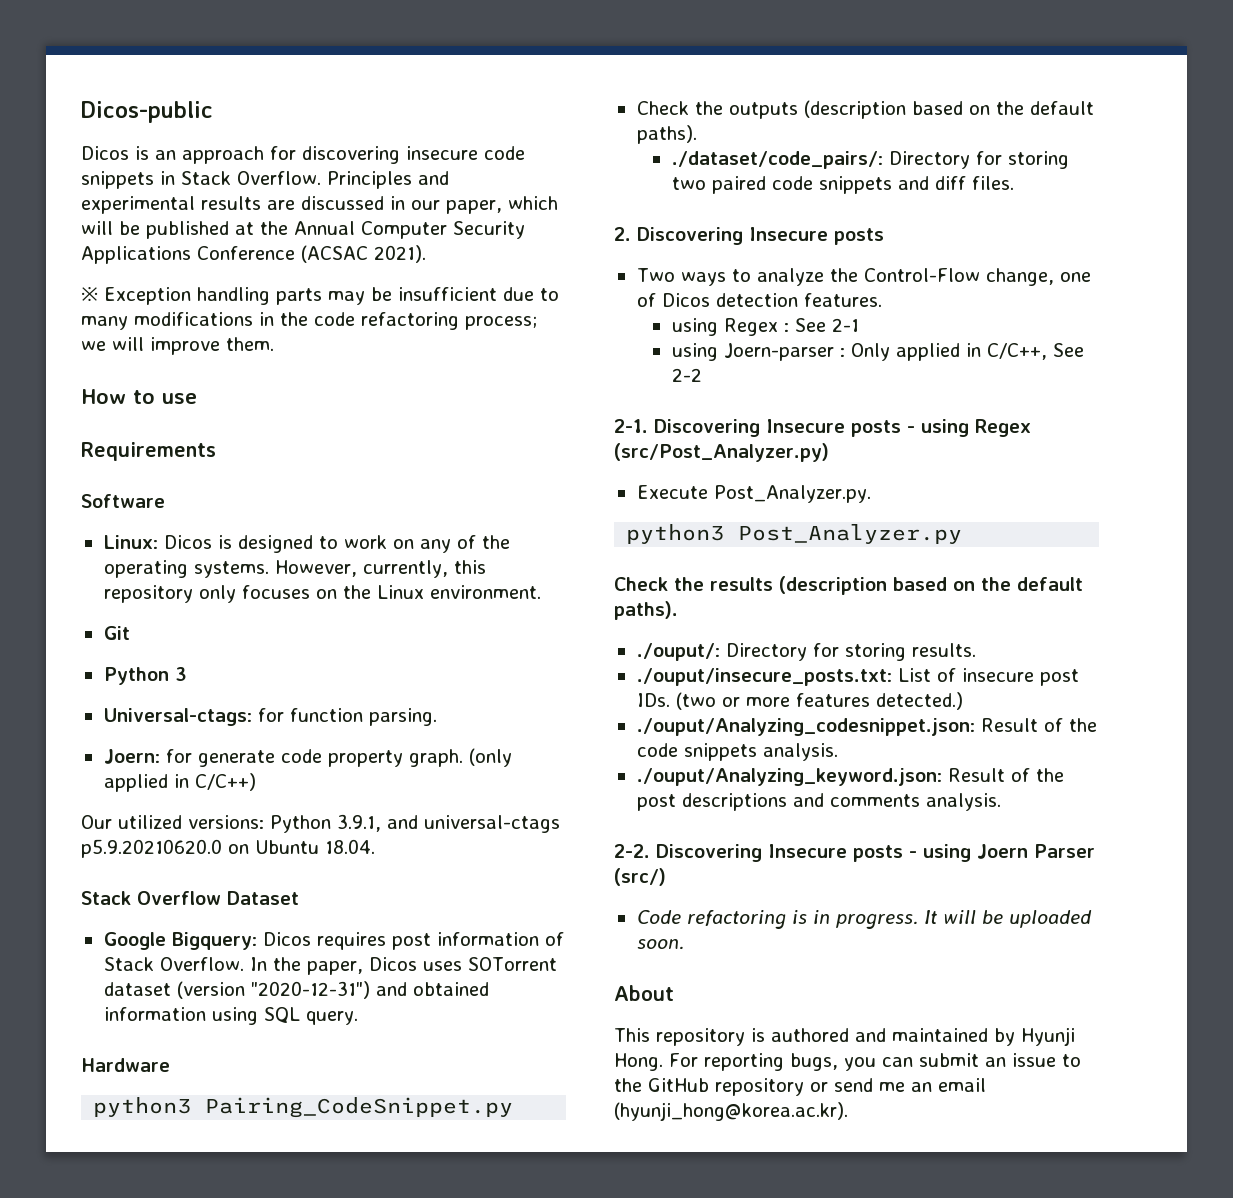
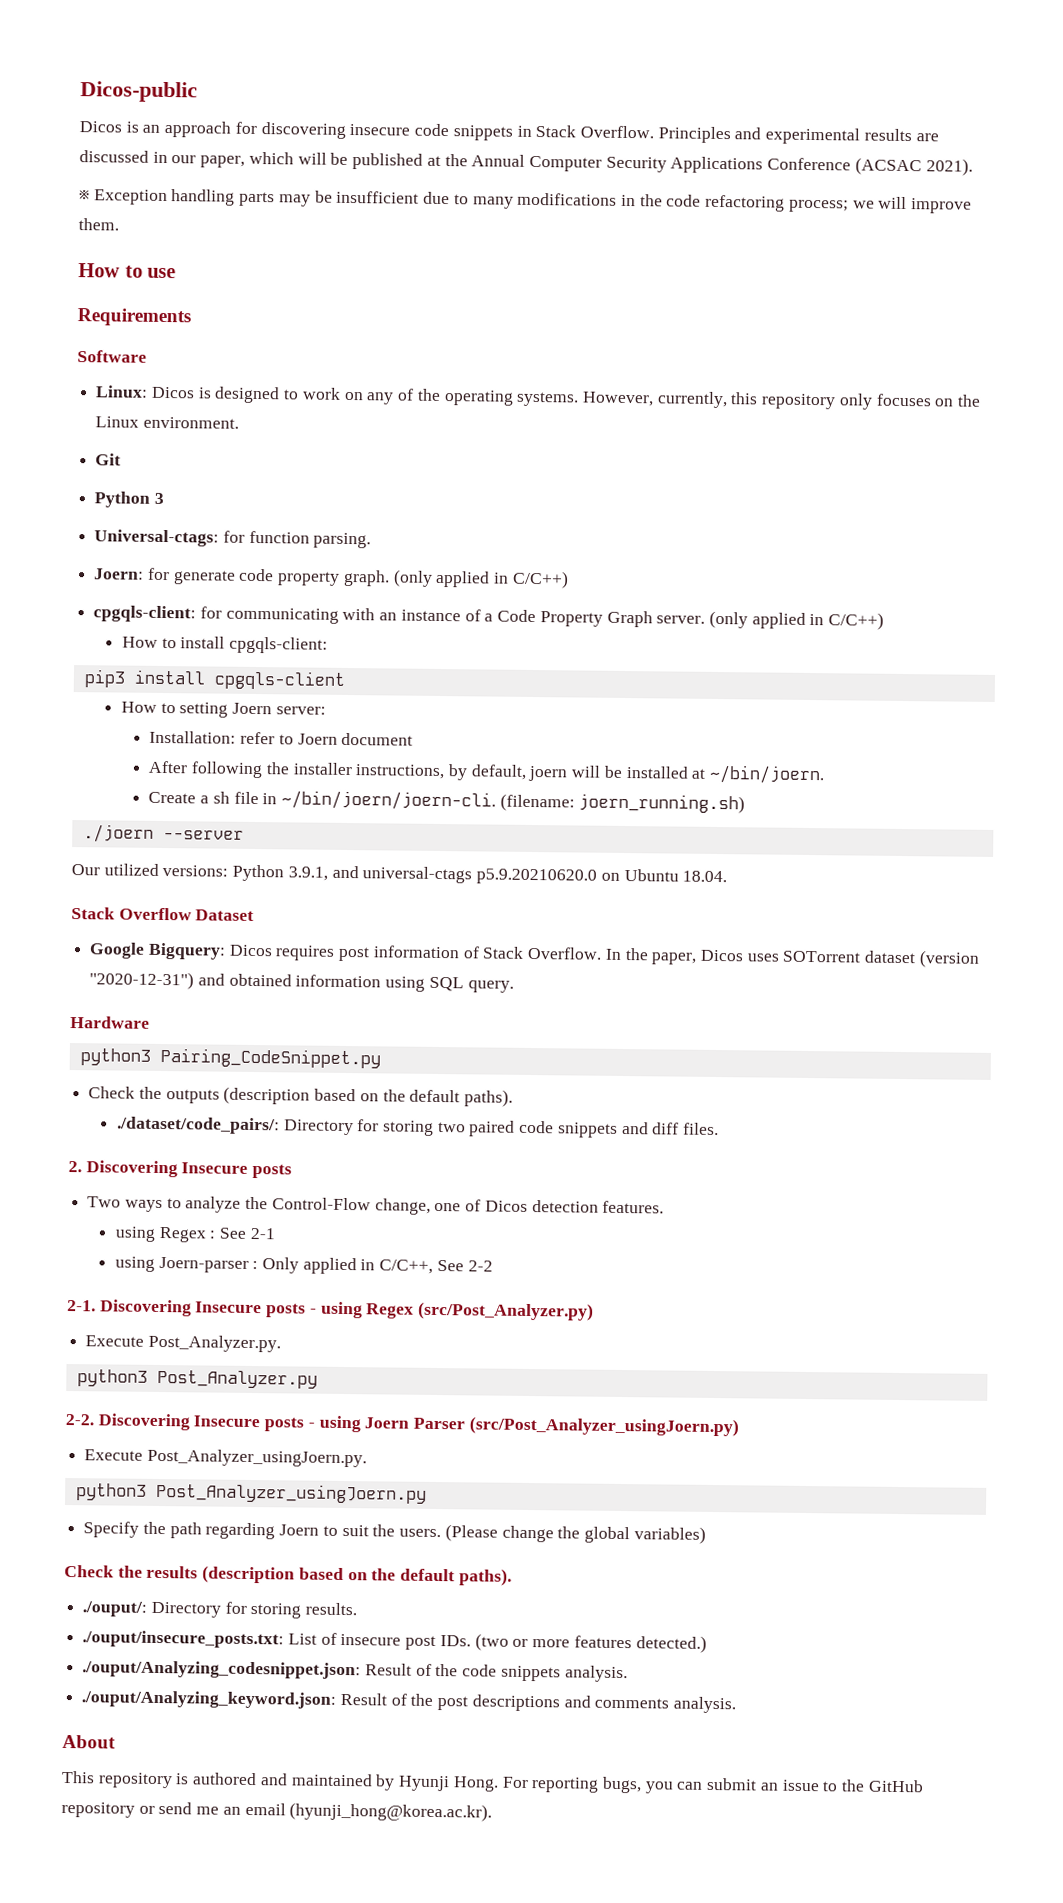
(256, 782) none -> [93,605,885,630] [121,636,329,654] [83,669,346,690] [120,701,326,718] [149,730,414,746] [148,760,826,785] [148,790,746,814] [82,824,244,843] // cpgqls-client: for communicating with an instance of a Code Property Graph server. (only applied in C/C++) // How to install cpgqls-client: // pip3 install cpgqls-client // How to setting Joern server: // Installation: refer to Joern document // After following the installer instructions, by default, joern will be installed at ~/bin/joern. // Create a sh file in ~/bin/joern/joern-cli. (filename: joern_running.sh) // ./joern --server
(963, 534) none -> [65,1413,739,1437] [84,1448,367,1468] [75,1482,427,1504] [83,1521,706,1544] // 2-2. Discovering Insecure posts - using Joern Parser (src/Post_Analyzer_usingJoern.py) // Execute Post_Analyzer_usingJoern.py. // python3 Post_Analyzer_usingJoern.py // Specify the path regarding Joern to suit the users. (Please change the global variables)
[614,844,1095,862] [614,868,666,886] [636,910,1092,929] [636,939,684,950] // 2-2. Discovering Insecure posts - using Joern Parser (src/) // Code refactoring is in progress. It will be uploaded soon. -> (737, 1705) none

